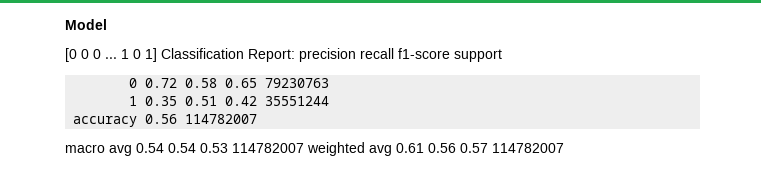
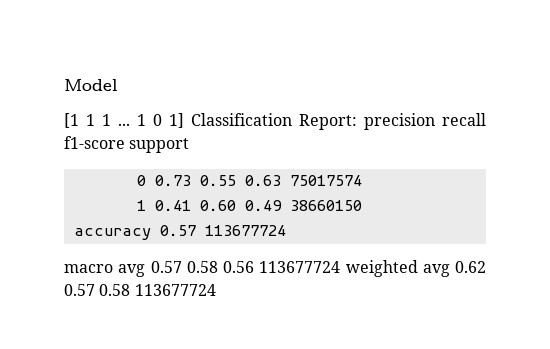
[65,48,101,62] [0 0 0 -> [64,113,111,128] [1 1 1
[145,78,330,88] [129,96,330,106] 0.72 0.58 0.65 79230763 // 1 0.35 0.51 0.42 35551244 -> [154,175,362,186] [136,200,362,211] 0.73 0.55 0.63 75017574 // 1 0.41 0.60 0.49 38660150
[145,114,258,124] 0.56 114782007 -> [159,225,286,236] 0.57 113677724
[136,142,564,156] 0.54 0.54 0.53 114782007 weighted avg 0.61 0.56 0.57 114782007 -> [150,260,486,277] [64,284,216,296] 0.57 0.58 0.56 113677724 weighted avg 0.62 0.57 0.58 113677724

